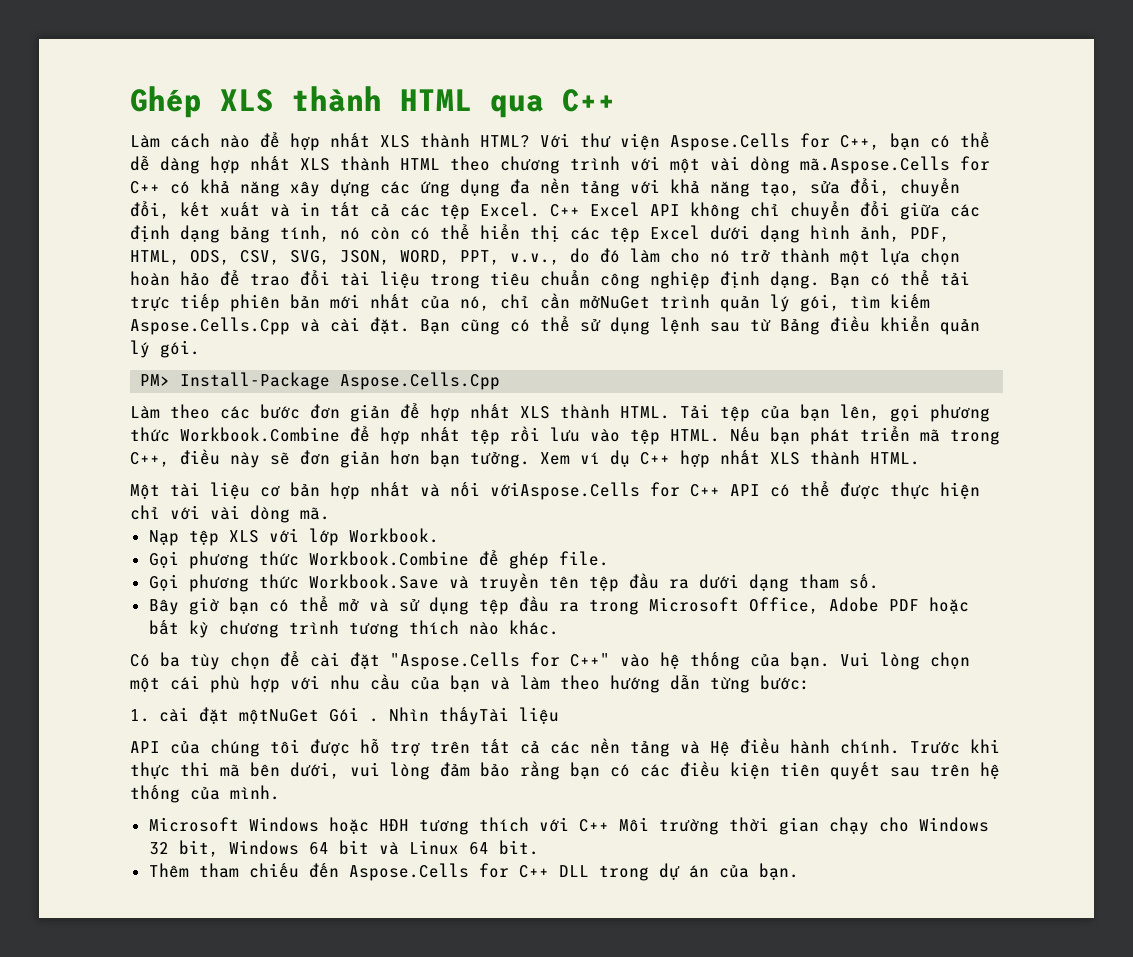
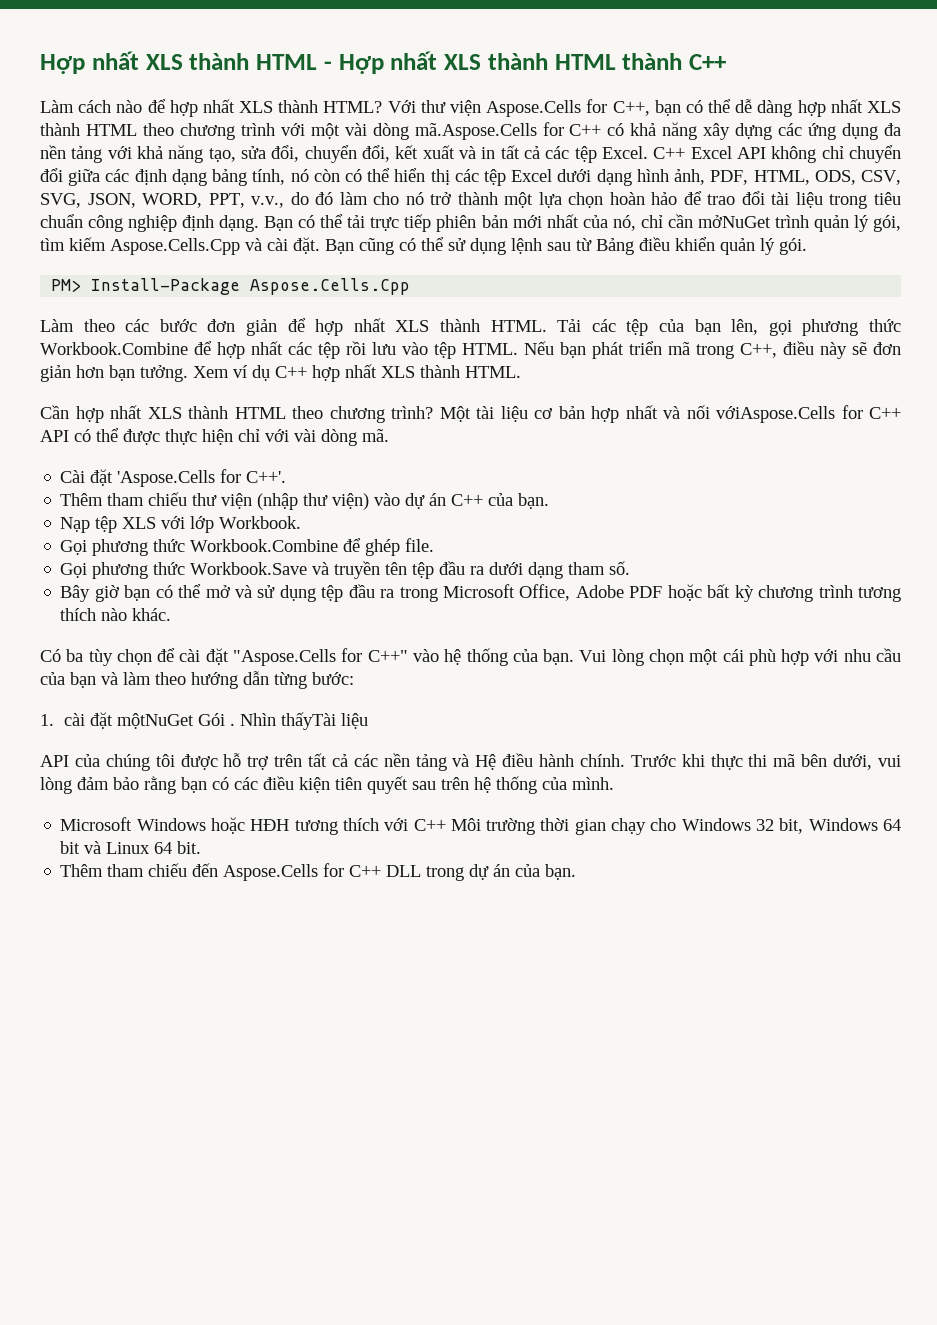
[130,86,544,118] Ghép XLS thành HTML qua -> [40,51,683,74] Hợp nhất XLS thành HTML - Hợp nhất XLS thành HTML thành
(710, 411) none -> [591,319,616,332] các
(460, 434) none -> [288,342,312,355] các
(920, 458) none -> [40,405,433,423] Cần hợp nhất XLS thành HTML theo chương trình?
(330, 513) none -> [60,469,287,487] [60,492,550,510] // Cài đặt 'Aspose.Cells for C++'. // Thêm tham chiếu thư viện (nhập thư viện) vào dự án C++ của bạn.

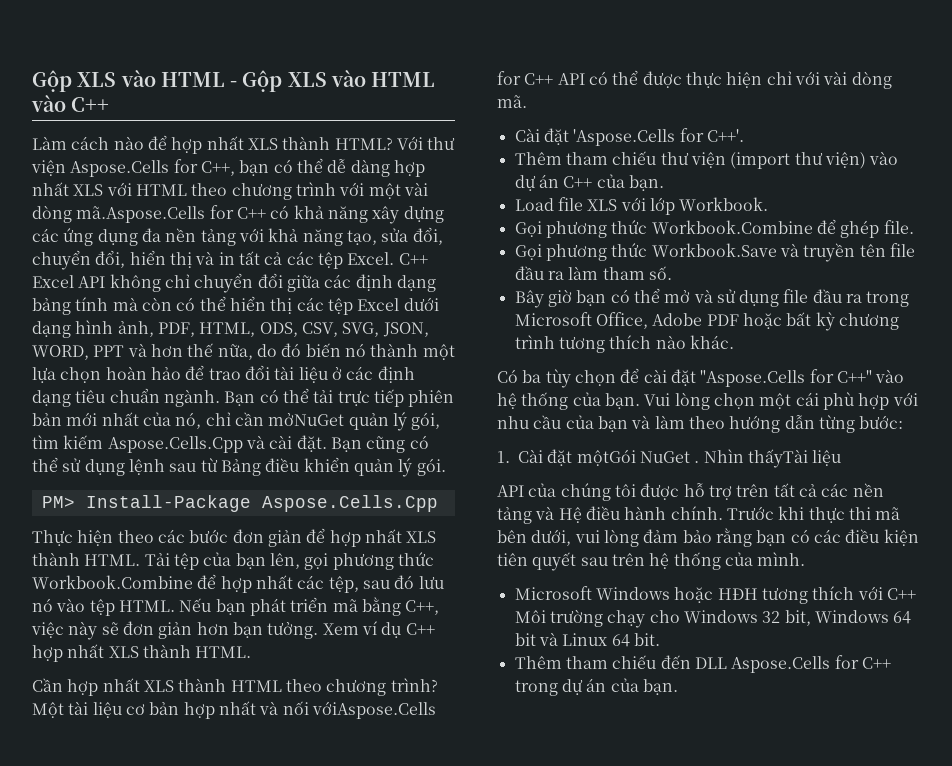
[40,51,683,74] Hợp nhất XLS thành HTML - Hợp nhất XLS thành HTML thành -> [32,70,436,92] [31,95,66,112] Gộp XLS vào HTML - Gộp XLS vào HTML vào
[40,123,80,136] thành -> [106,182,132,196] với
[395,145,455,159] kết xuất -> [129,250,192,268] hiển thị
[252,169,309,185] tính, nó -> [75,297,138,311] tính mà
[208,192,452,208] PPT, v.v., do đó làm cho nó trở -> [93,343,366,360] PPT và hơn thế nữa, do đó biến nó
[829,192,901,209] [40,214,260,232] trong tiêu chuẩn công nghiệp định dạng. -> [331,366,415,383] [32,388,220,407] ở các định dạng tiêu chuẩn ngành.
[774,215,809,228] trình -> (345, 419) none
[40,319,74,332] Làm -> [32,530,114,546] Thực hiện
[591,319,616,332] các -> (170, 559) none
[318,341,396,359] tệp rồi lưu -> [328,575,444,593] [32,598,53,612] tệp, sau đó lưu nó
[696,341,814,359] trong C++, điều -> [361,597,440,616] [31,622,64,638] bằng C++, việc
[257,493,299,510] (nhập -> [730,152,791,169] (import
[60,516,118,533] Nạp tệp -> [514,197,583,211] Load file
[412,561,564,579] tệp đầu ra dưới dạng -> [889,243,915,257] [514,266,599,280] file đầu ra làm
[321,585,344,602] tệp -> [783,289,809,303] file
[63,712,225,729] cài đặt mộtNuGet Gói -> [518,449,690,466] Cài đặt mộtGói NuGet
[540,818,606,835] thời gian -> (603, 618) none
(219, 870) none -> [694,657,727,669] DLL
[386,865,422,877] DLL -> (891, 663) none

